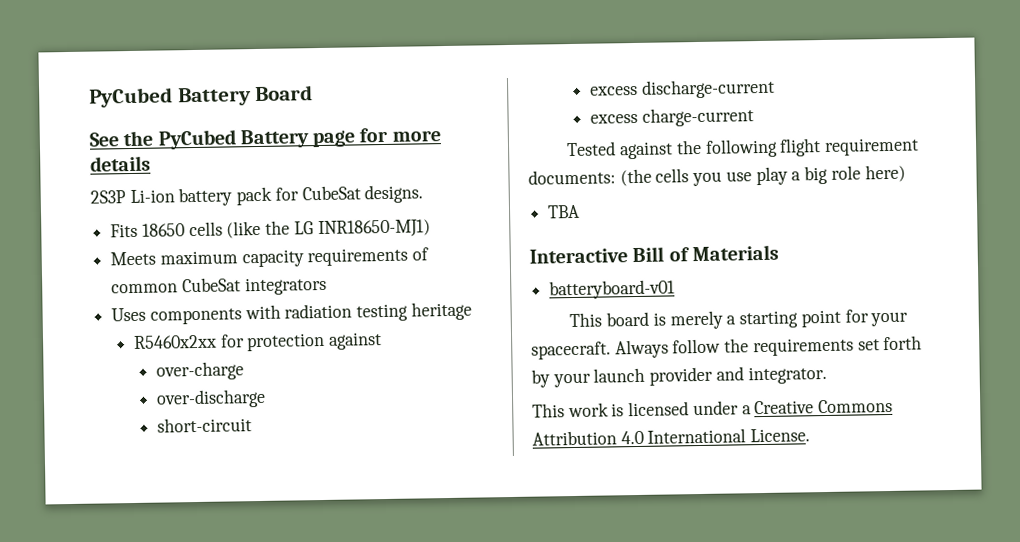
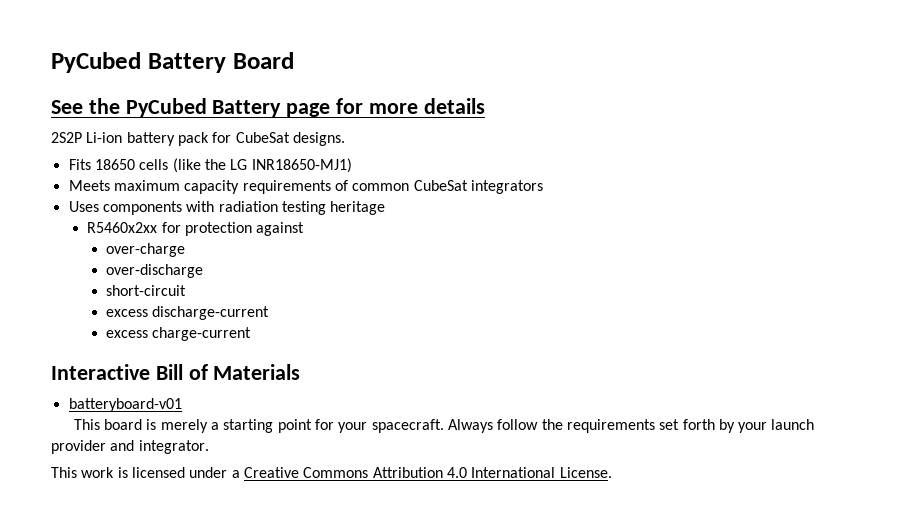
[90,190,126,204] 2S3P -> [51,132,82,143] 2S2P
[566,137,920,160] [528,164,906,187] [547,204,581,219] // Tested against the following flight requirement documents: (the cells you use play a big role here) // TBA -> (252, 334) none

